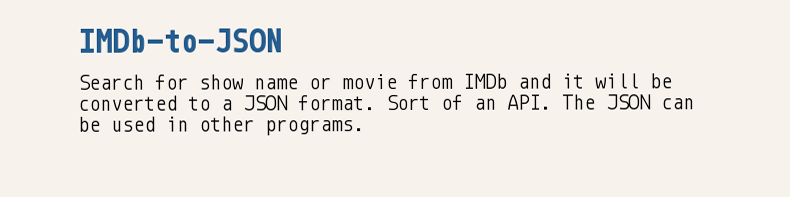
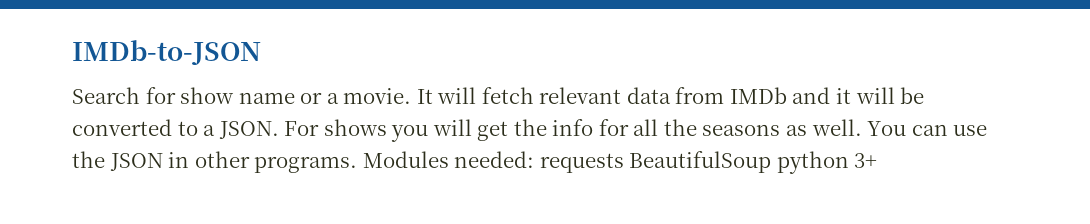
[341,73,397,90] movie -> [326,87,671,104] a movie. It will fetch relevant data
[242,94,695,111] [78,116,365,136] JSON format. Sort of an API. The JSON can be used in other programs. -> [218,119,988,142] [72,151,878,174] JSON. For shows you will get the info for all the seasons as well. You can use the JSON in other programs. Modules needed: requests BeautifulSoup python 3+

